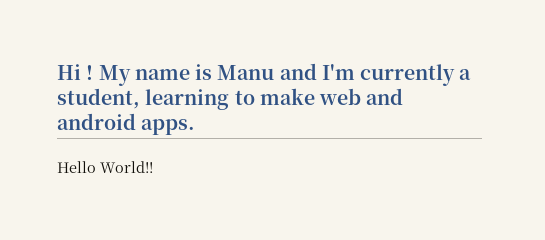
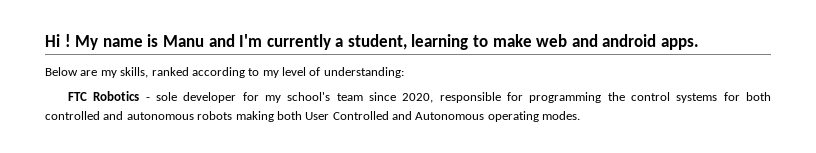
[57,161,153,173] Hello World!! -> [45,67,404,78] [68,91,772,103] [45,111,581,122] Below are my skills, ranked according to my level of understanding: // FTC Robotics - sole developer for my school's team since 2020, responsible for programming the control systems for both controlled and autonomous robots making both User Controlled and Autonomous operating modes.

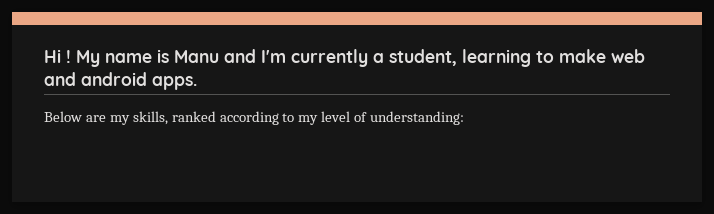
[68,91,772,103] [45,111,581,122] // FTC Robotics - sole developer for my school's team since 2020, responsible for programming the control systems for both controlled and autonomous robots making both User Controlled and Autonomous operating modes. -> (465, 118) none

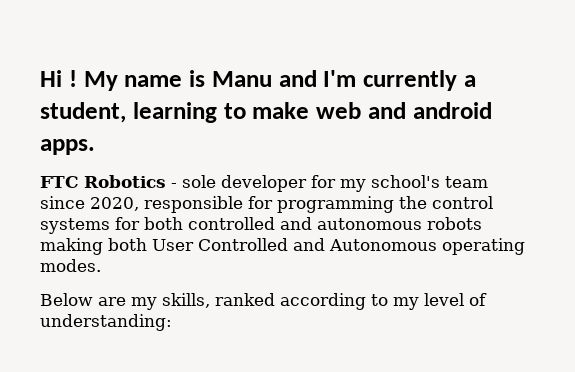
(197, 83) none -> [40,175,488,192] [40,196,493,213] [40,217,482,234] [40,238,525,255] [40,259,101,272] // FTC Robotics - sole developer for my school's team since 2020, responsible for programming the control systems for both controlled and autonomous robots making both User Controlled and Autonomous operating modes.

